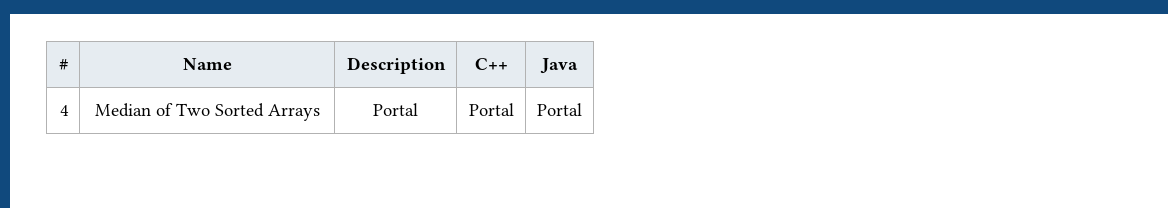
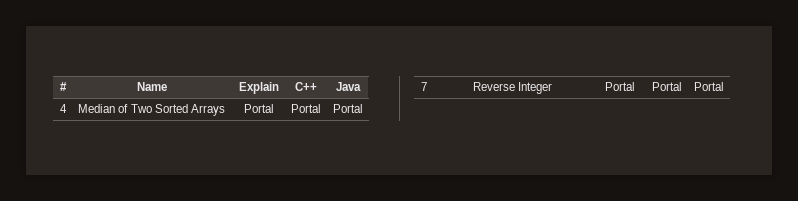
[346,57,446,74] Description -> [238,82,279,94] Explain
(582, 109) none -> [420,82,427,91] [472,82,553,94] [604,82,635,91] [651,82,682,91] [693,82,724,91] // 7 | Reverse Integer | Portal | Portal | Portal

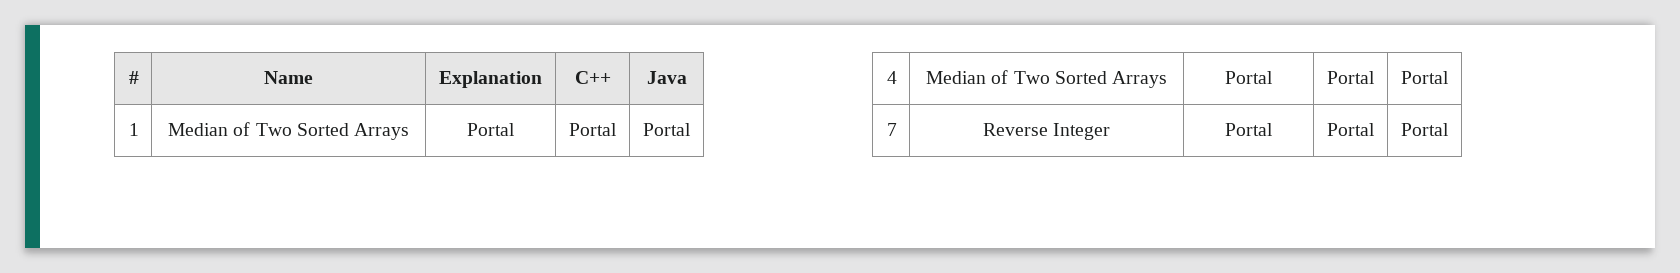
[238,82,279,94] Explain -> [439,71,542,88] Explanation
(361, 86) none -> [128,123,139,136] [167,122,410,140] [467,123,515,136] [569,123,617,136] [643,123,691,136] // 1 | Median of Two Sorted Arrays | Portal | Portal | Portal

